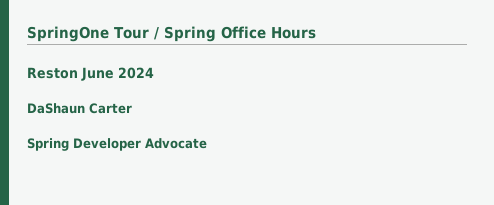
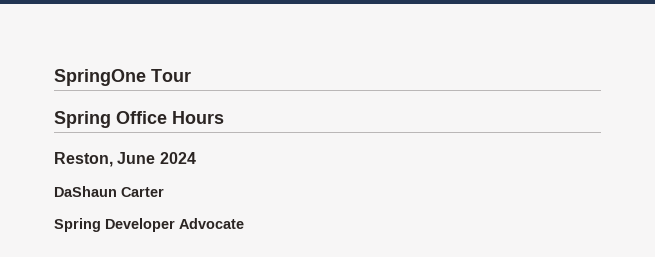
[153,27,159,40] / -> (191, 75) //
[27,67,78,79] Reston -> [54,152,113,167] Reston,

